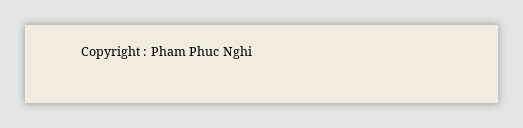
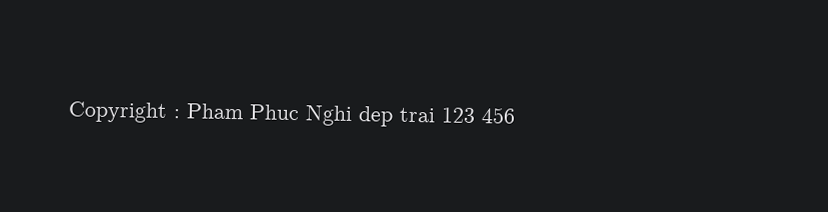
(252, 52) none -> [358,106,515,127] dep trai 123 456

